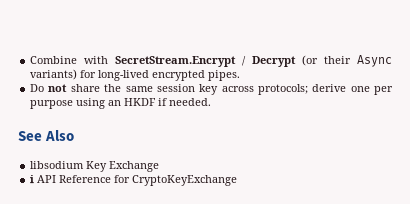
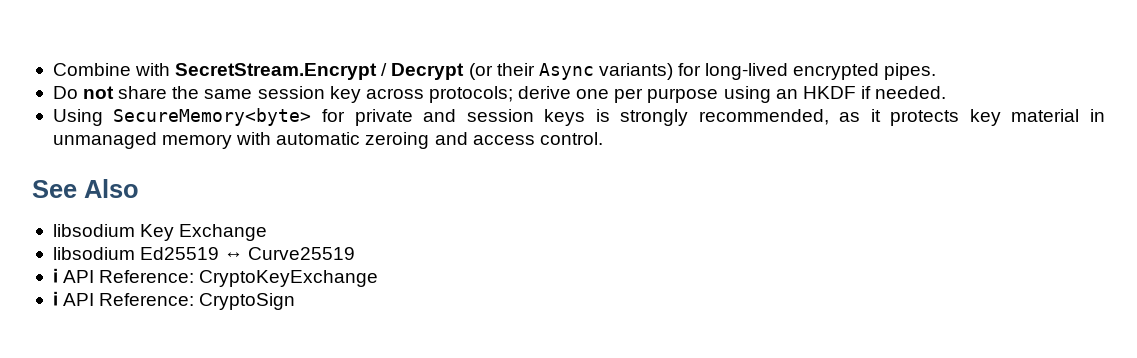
(212, 102) none -> [52,108,1105,126] [52,132,603,149] // Using SecureMemory<byte> for private and session keys is strongly recommended, as it protects key material in unmanaged memory with automatic zeroing and access control.
[30,175,131,184] // ℹ API Reference for -> [52,247,356,260] [52,268,195,283] // libsodium Ed25519 ↔ Curve25519 // ℹ API Reference:
(238, 180) none -> [52,291,296,310] // ℹ API Reference: CryptoSign

